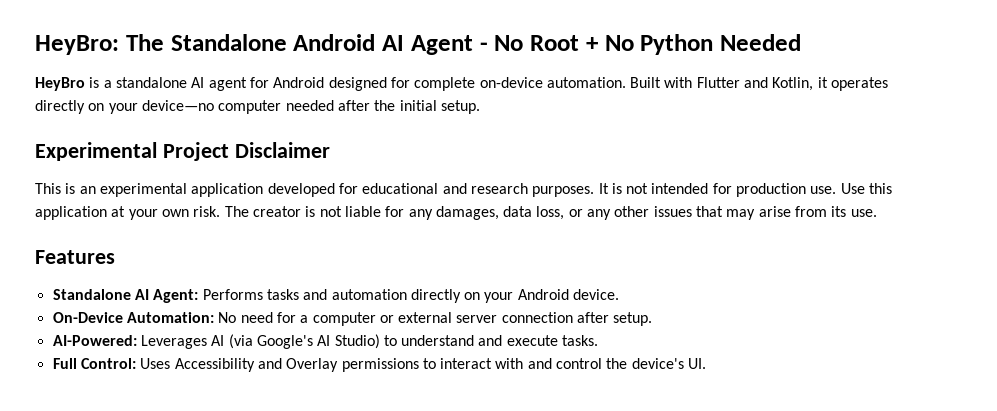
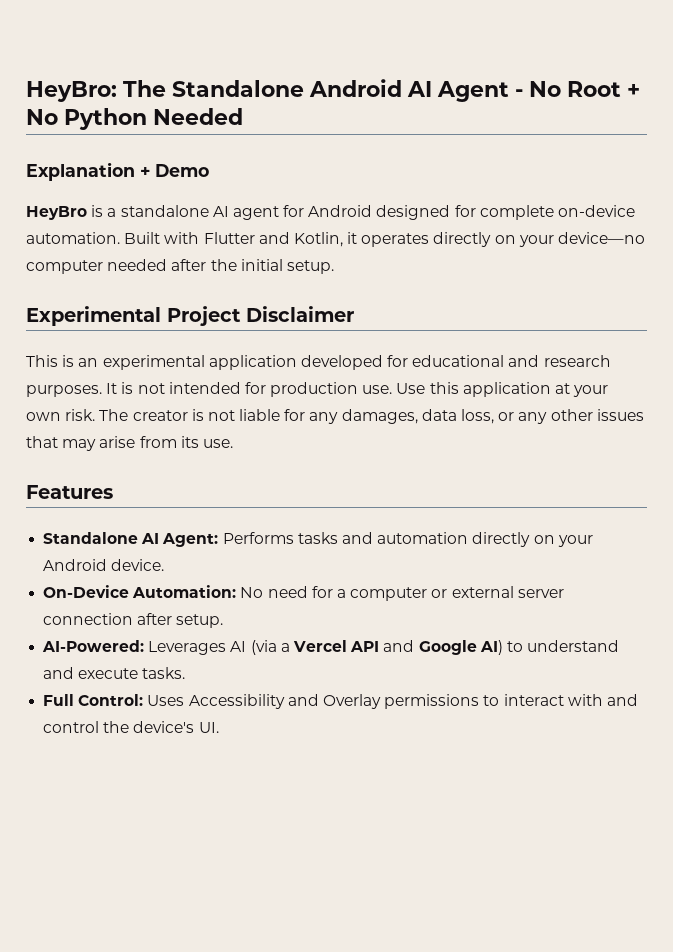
(801, 42) none -> [26,162,209,181] // Explanation + Demo
[256,334,380,349] Google's AI Studio) -> [280,640,503,655] a Vercel API and Google AI)

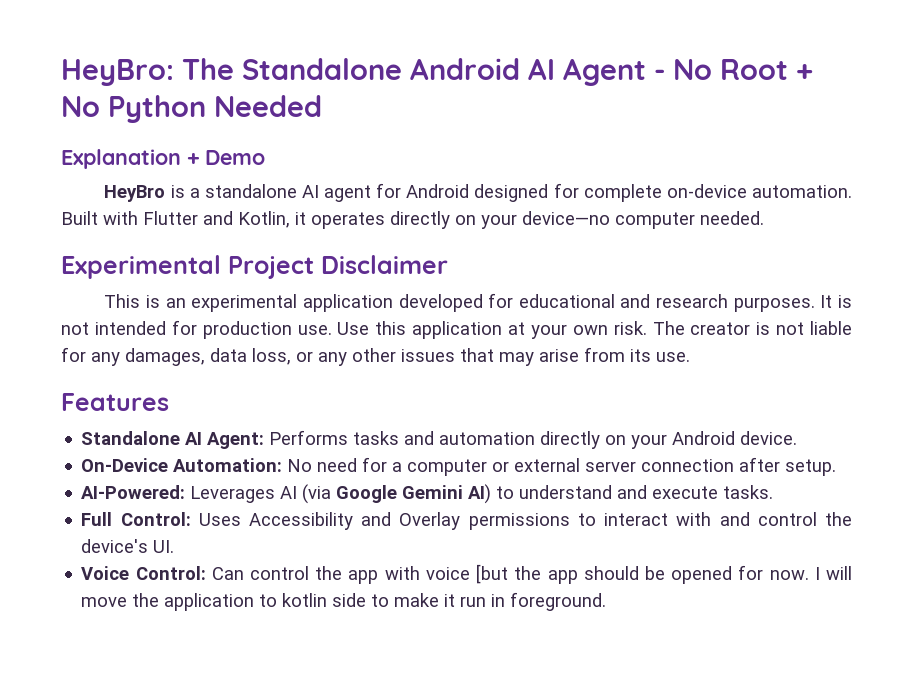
[107,259,334,274] needed after the initial setup. -> [700,211,764,225] needed.
[280,640,477,655] a Vercel API and Google -> [336,485,464,503] Google Gemini
(219, 727) none -> [81,564,853,584] [81,592,607,611] // Voice Control: Can control the app with voice [but the app should be opened for now. I will move the application to kotlin side to make it run in foreground.

